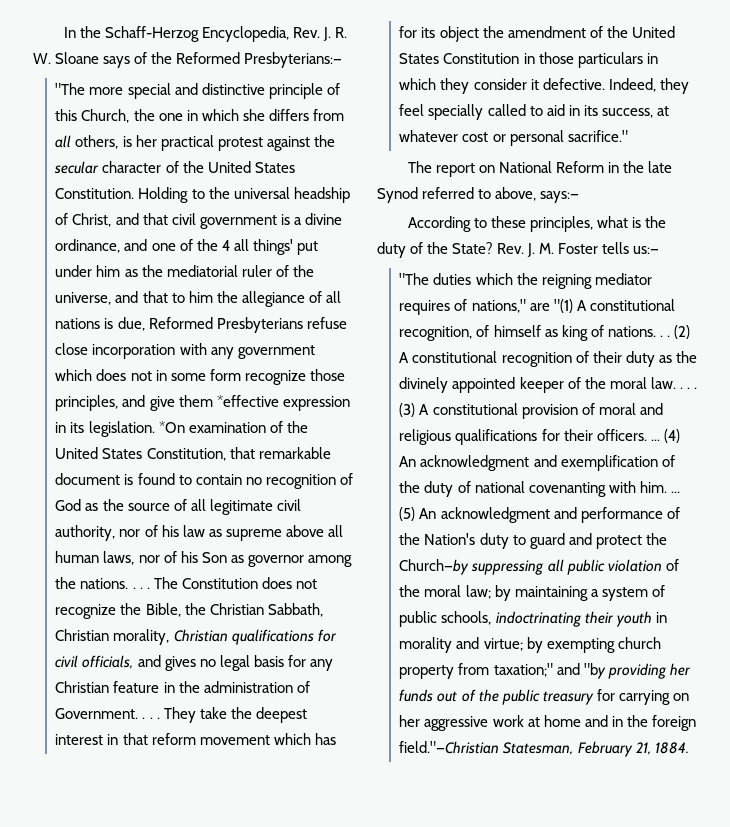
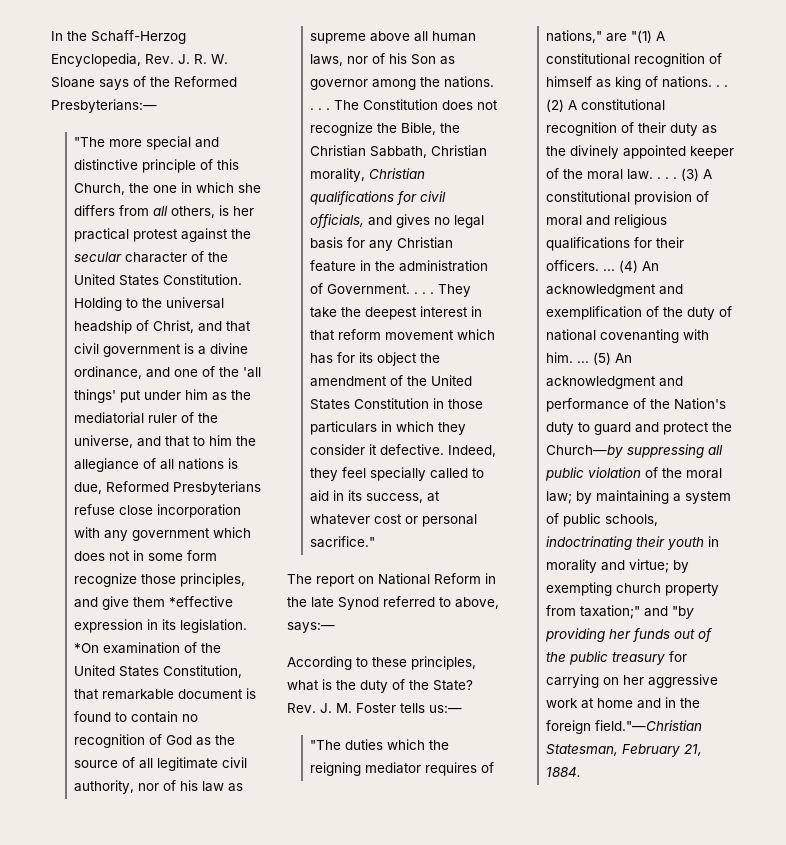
[221,239,249,251] 4 all -> [243,367,262,378] 'all
[399,326,473,341] recognition, -> [634,53,706,67] recognition

